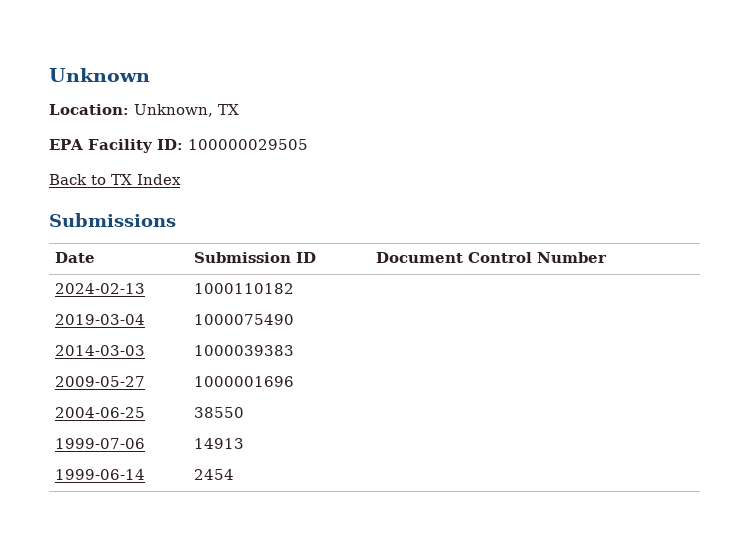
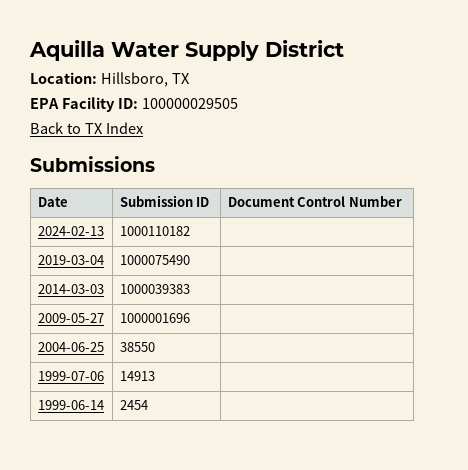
[49,68,150,82] Unknown -> [29,40,344,61] Aquilla Water Supply District
[134,104,213,117] Unknown, -> [100,72,168,87] Hillsboro,

